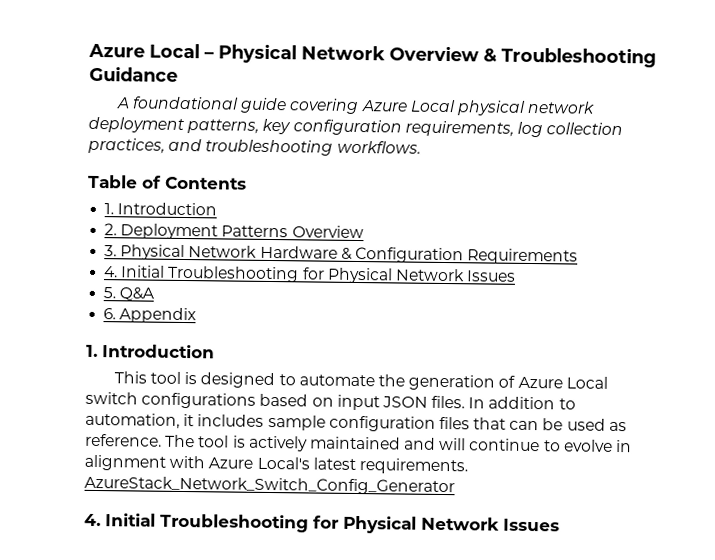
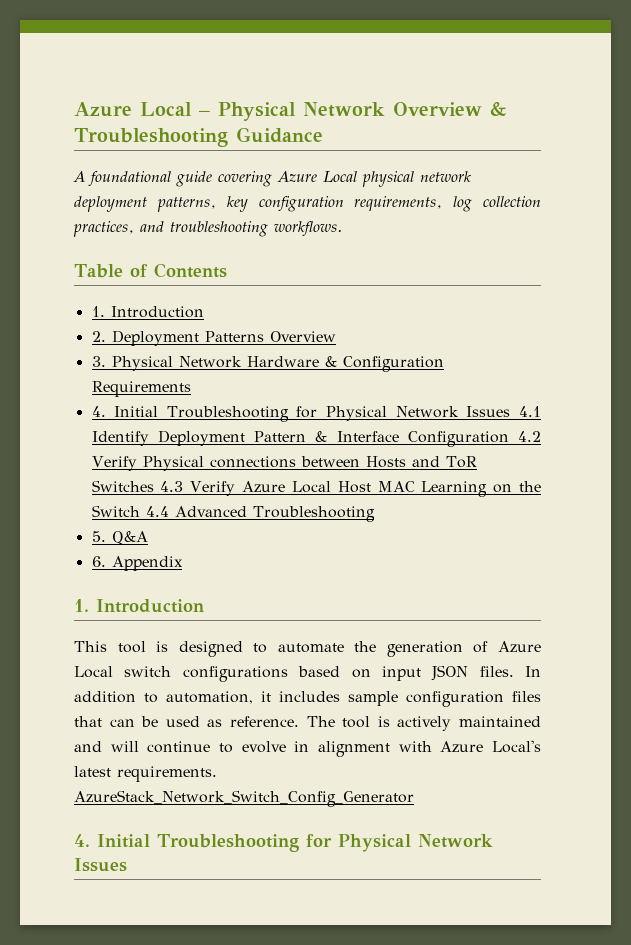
(517, 276) none -> [519,406,541,417] [91,430,541,447] [91,456,477,471] [91,480,541,497] [91,505,375,522] 4.1 Identify Deployment Pattern & Interface Configuration 4.2 Verify Physical connections between Hosts and ToR Switches 4.3 Verify Azure Local Host MAC Learning on the Switch 4.4 Advanced Troubleshooting

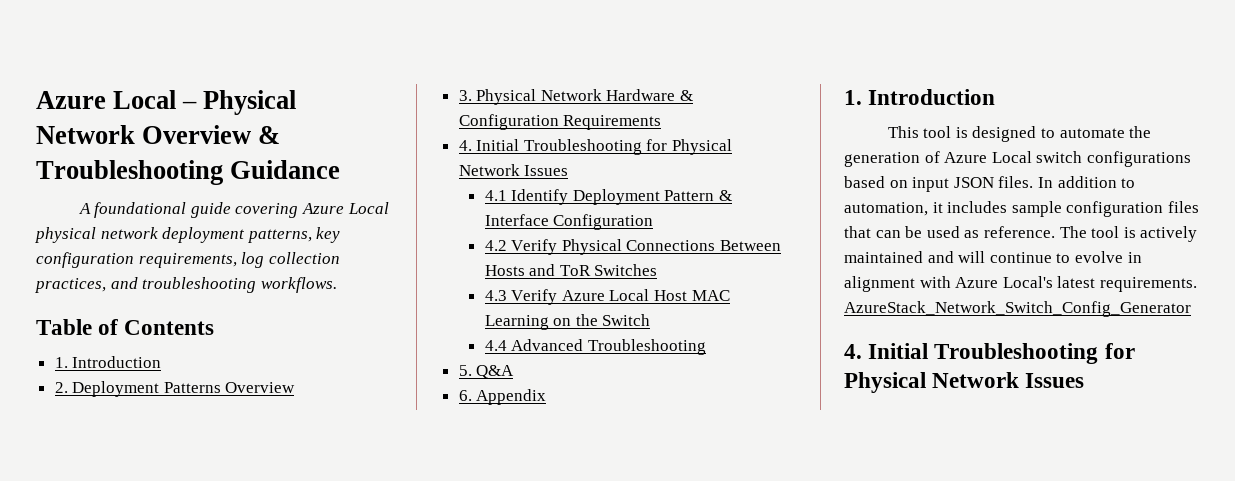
(511, 411) none -> (569, 170) //
(509, 439) none -> (654, 222) //
[209,456,360,468] connections between -> [626,240,782,251] Connections Between
(154, 486) none -> (658, 270) //
(140, 511) none -> (651, 320) //

